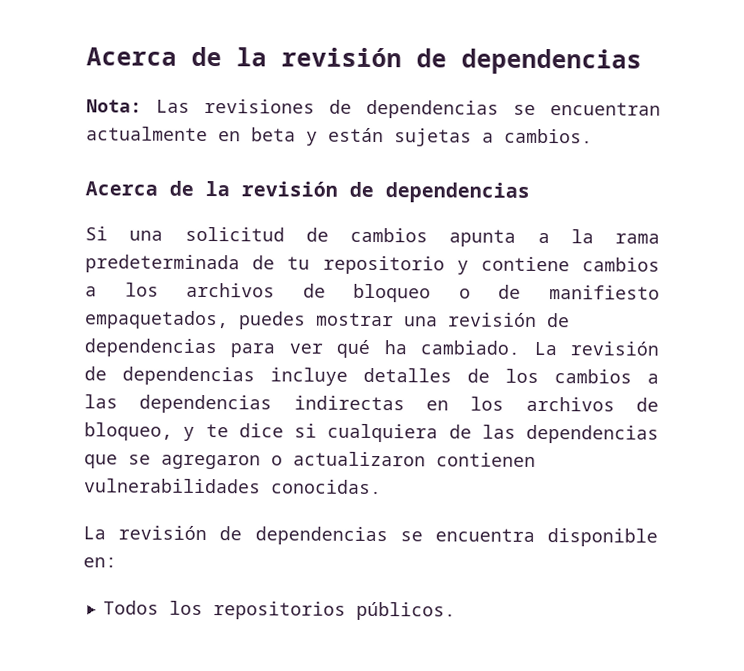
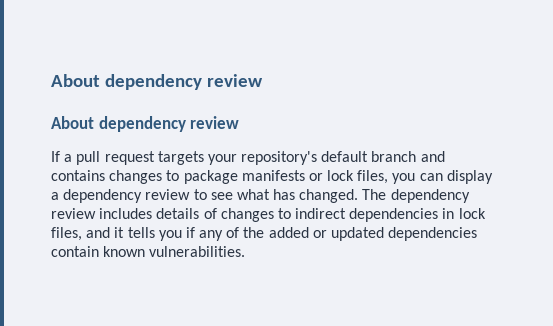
[86,46,642,75] [86,99,661,119] [86,126,593,147] [85,180,530,203] [85,226,660,247] [85,254,660,275] [85,282,660,303] [85,310,570,330] [84,338,659,358] [84,366,659,386] [84,394,659,414] [84,422,659,444] [84,451,536,470] [84,478,382,495] [83,525,658,547] [83,557,117,568] [102,600,456,621] Acerca de la revisión de dependencias // Nota: Las revisiones de dependencias se encuentran actualmente en beta y están sujetas a cambios. // Acerca de la revisión de dependencias // Si una solicitud de cambios apunta a la rama predeterminada de tu repositorio y contiene cambios a los archivos de bloqueo o de manifiesto empaquetados, puedes mostrar una revisión de dependencias para ver qué ha cambiado. La revisión de dependencias incluye detalles de los cambios a las dependencias indirectas en los archivos de bloqueo, y te dice si cualquiera de las dependencias que se agregaron o actualizaron contienen vulnerabilidades conocidas. // La revisión de dependencias se encuentra disponible en: // Todos los repositorios públicos. -> [51,74,264,90] [51,116,240,132] [51,151,445,165] [51,170,493,184] [51,189,470,203] [51,208,486,222] [51,227,478,241] [51,246,246,257] About dependency review // About dependency review // If a pull request targets your repository's default branch and contains changes to package manifests or lock files, you can display a dependency review to see what has changed. The dependency review includes details of changes to indirect dependencies in lock files, and it tells you if any of the added or updated dependencies contain known vulnerabilities.

